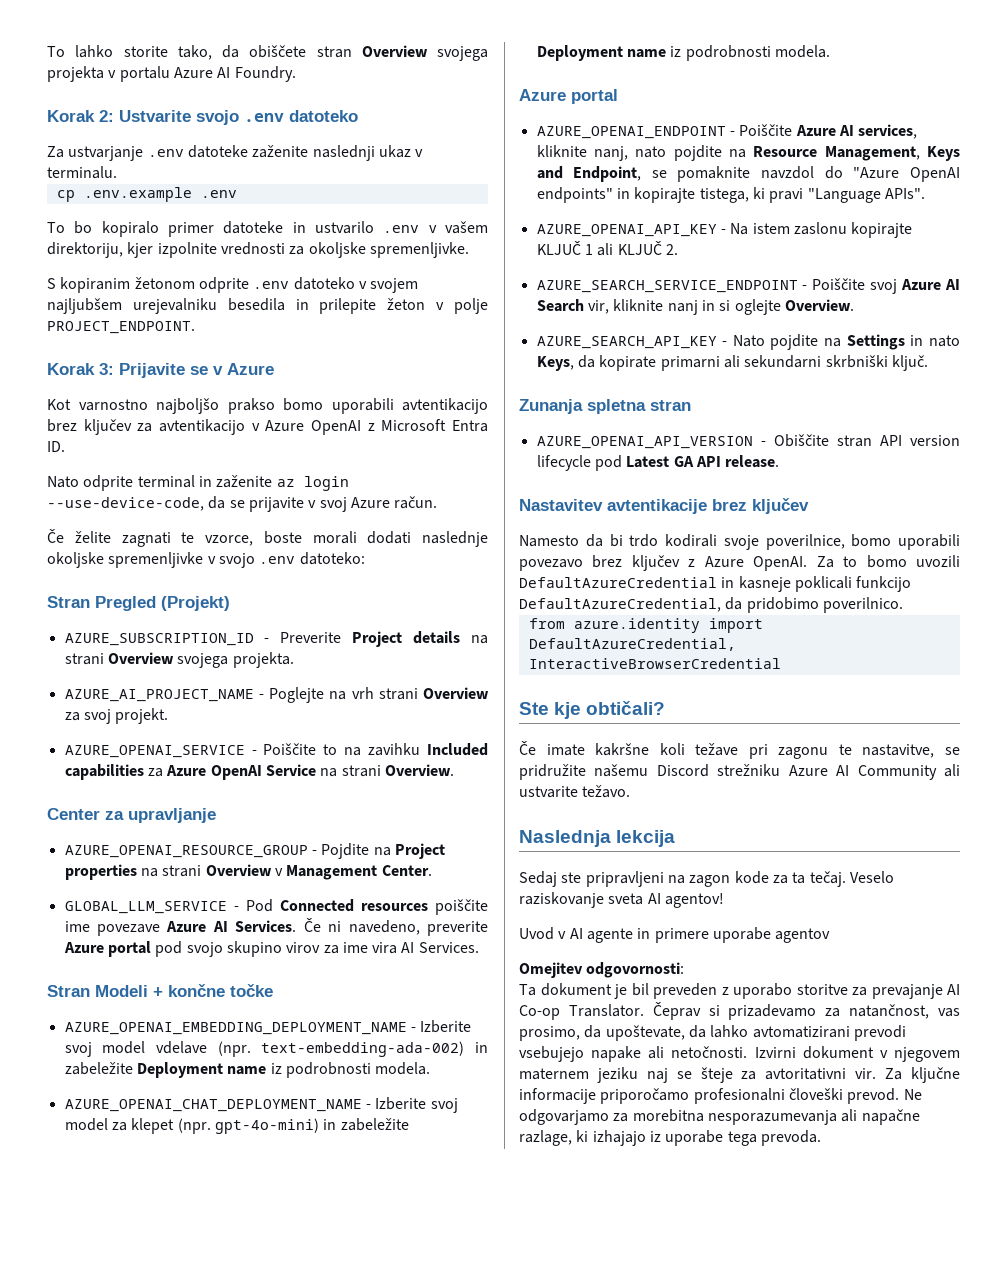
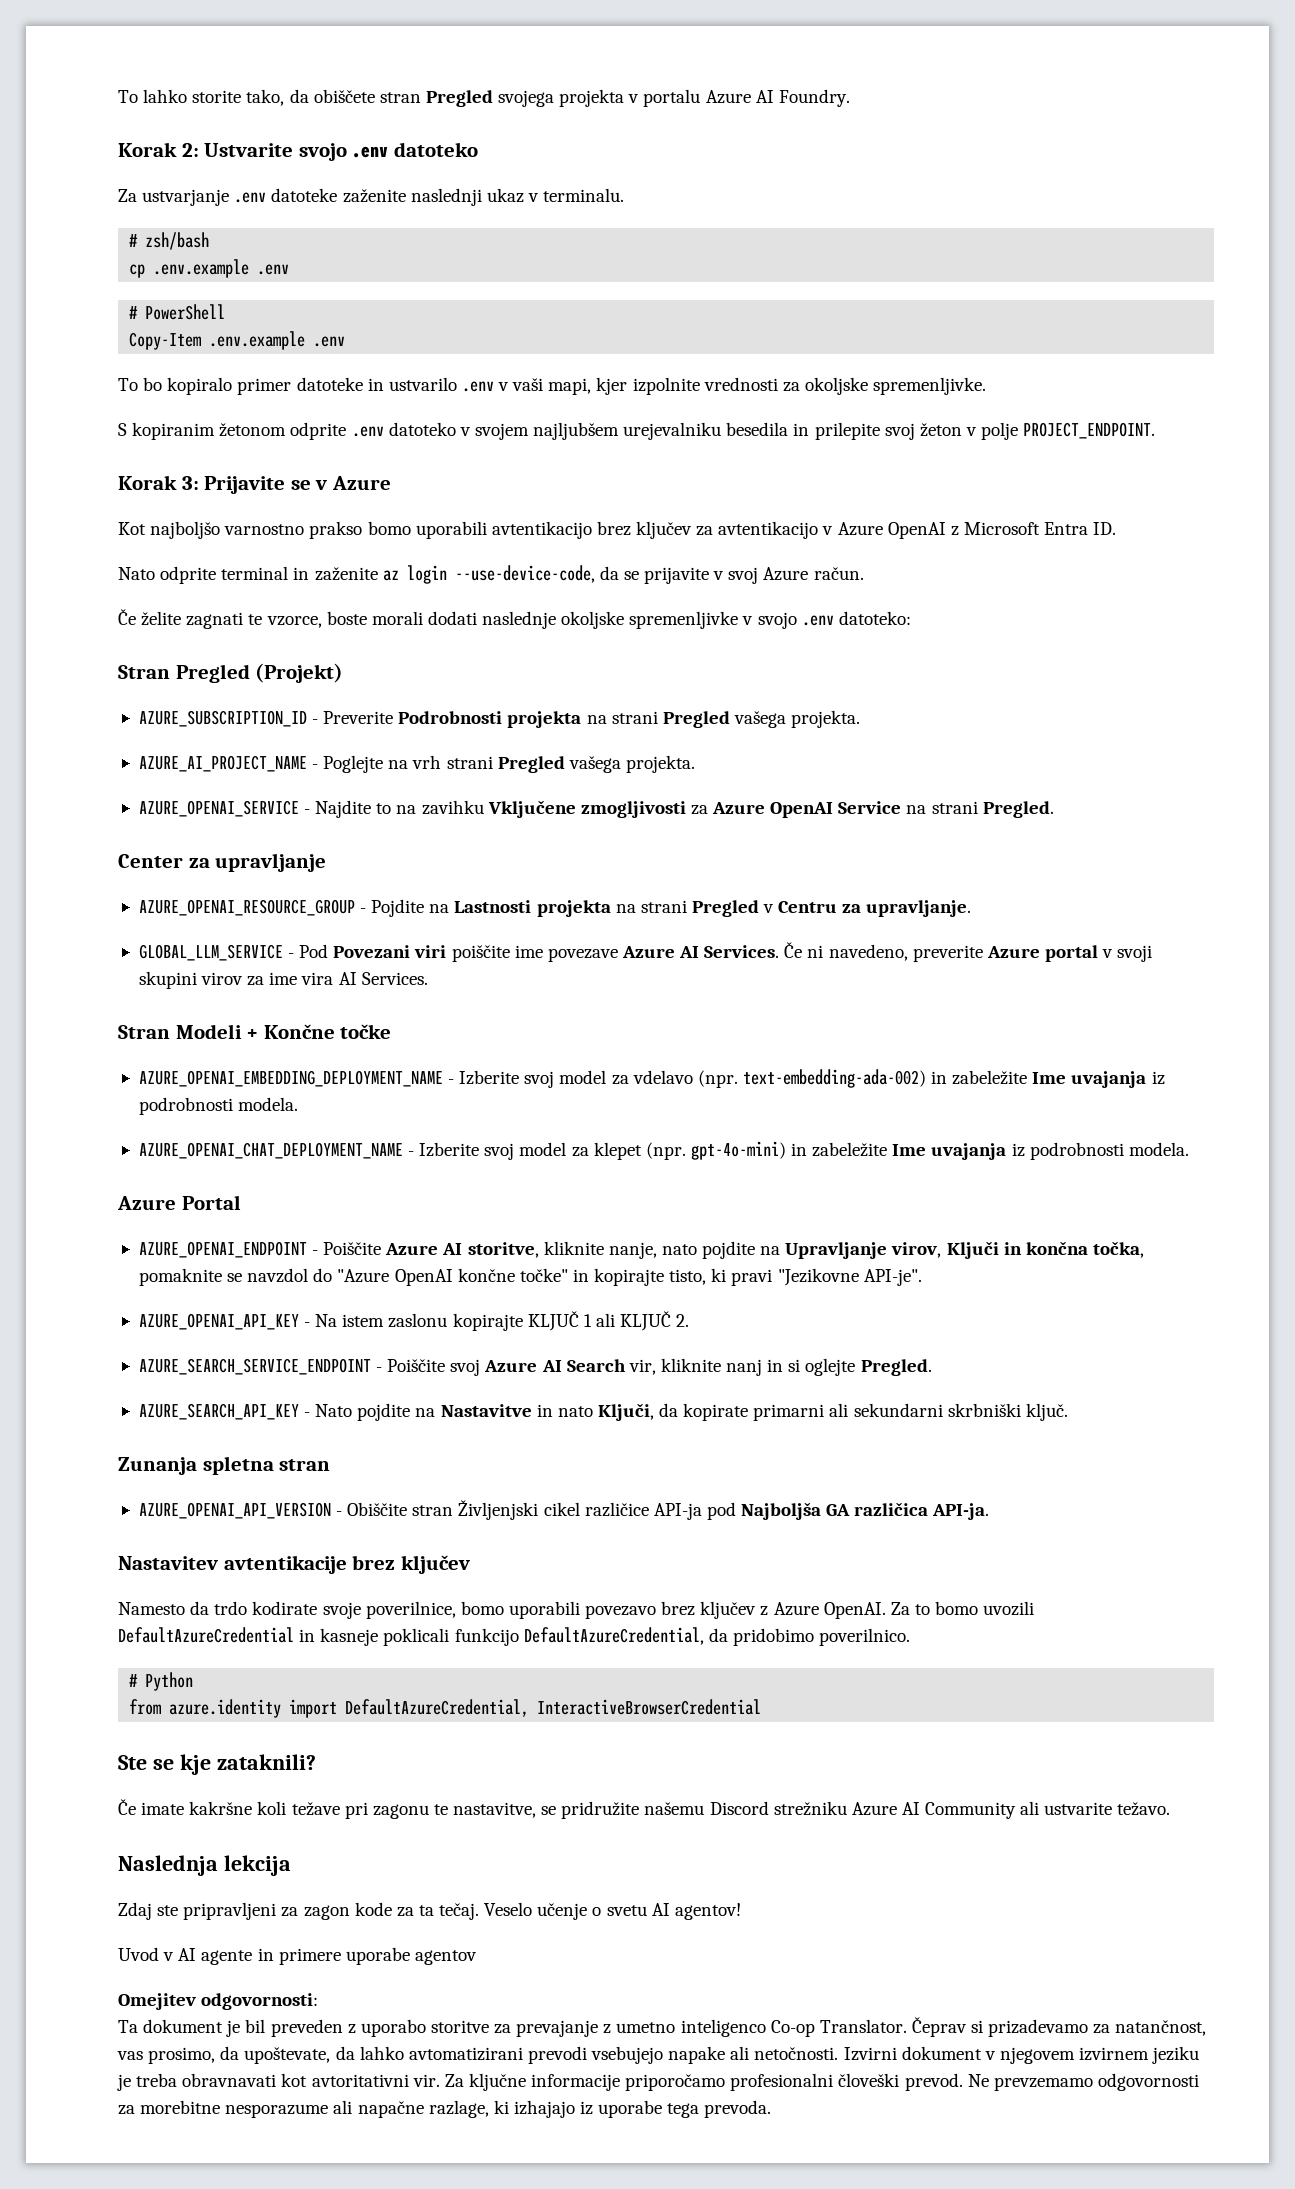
[361,45,428,57] Overview -> [425,90,493,107] Pregled
(117, 172) none -> [129,232,210,250] // # zsh/bash
(237, 194) none -> [129,304,226,320] [129,331,346,350] // # PowerShell // Copy-Item .env.example .env
[444,221,488,234] [47,242,123,258] vašem direktoriju, -> [512,378,592,395] vaši mapi,
(377, 306) none -> [884,423,915,440] svoj
[78,398,219,414] varnostno najboljšo -> [150,521,305,539] najboljšo varnostno
[352,631,488,647] [64,652,229,668] Project details na strani Overview svojega -> [398,711,786,728] Podrobnosti projekta na strani Pregled vašega
[423,687,489,699] [64,708,169,724] Overview za svoj projekt. -> [497,755,695,773] Pregled vašega projekta.
[263,743,317,755] Poiščite -> [315,800,372,818] Najdite
[426,743,488,756] [64,764,144,780] Included capabilities -> [487,800,686,818] Vključene zmogljivosti
[384,764,454,776] Overview. -> [982,801,1054,818] Pregled.
[394,843,445,859] [64,864,432,880] Project properties na strani Overview v Management Center. -> [454,900,972,917] Lastnosti projekta na strani Pregled v Centru za upravljanje.
[279,899,428,912] Connected resources -> [333,945,447,958] Povezani viri
[155,941,282,957] pod svojo skupino -> [1102,945,1153,962] [138,971,197,989] v svoji skupini
[168,984,225,997] končne -> [263,1024,335,1039] Končne
[155,1041,207,1054] vdelave -> [611,1070,693,1085] za vdelavo
[136,1062,267,1078] Deployment name -> [1032,1071,1147,1088] Ime uvajanja
[536,45,666,61] Deployment name -> [892,1143,1007,1160] Ime uvajanja
[571,89,618,104] portal -> [181,1195,241,1210] Portal
[858,124,918,139] [536,145,960,161] [536,166,751,182] services, kliknite nanj, nato pojdite na Resource Management, Keys and Endpoint, se pomaknite -> [467,1241,1144,1259] [138,1268,243,1286] storitve, kliknite nanje, nato pojdite na Upravljanje virov, Ključi in končna točka, pomaknite se
[536,187,613,203] endpoints" -> [457,1268,568,1282] končne točke"
[699,188,749,203] tistega, -> [669,1269,707,1285] tisto,
[807,188,925,203] "Language APIs". -> [777,1268,922,1286] "Jezikovne API-je".
[784,299,854,311] Overview. -> [860,1359,932,1376] Pregled.
[846,334,905,350] Settings -> [440,1404,532,1417] Nastavitve
[536,356,574,371] Keys, -> [597,1403,654,1421] Ključi,
[879,435,960,446] [536,455,780,471] API version lifecycle pod Latest GA API release. -> [458,1500,990,1520] Življenjski cikel različice API-ja pod Najboljša GA različica API-ja.
[609,534,717,547] bi trdo kodirali -> [214,1601,318,1615] trdo kodirate
(903, 605) none -> [129,1672,194,1691] // # Python
[554,701,666,719] kje obtičali? -> [152,1754,316,1775] se kje zataknili?
[519,871,557,887] Sedaj -> [118,1902,152,1920] Zdaj
[667,875,685,884] na -> [281,1907,299,1917] za
[519,892,644,908] raziskovanje sveta -> [537,1903,647,1920] učenje o svetu
[947,984,960,995] AI -> [603,2019,766,2037] z umetno inteligenco
[519,1067,757,1083] maternem jeziku naj se šteje za -> [1079,2046,1200,2064] [117,2073,308,2091] izvirnem jeziku je treba obravnavati kot
[519,1109,837,1125] odgovarjamo za morebitna nesporazumevanja -> [993,2073,1199,2091] [118,2100,329,2118] prevzemamo odgovornosti za morebitne nesporazume

